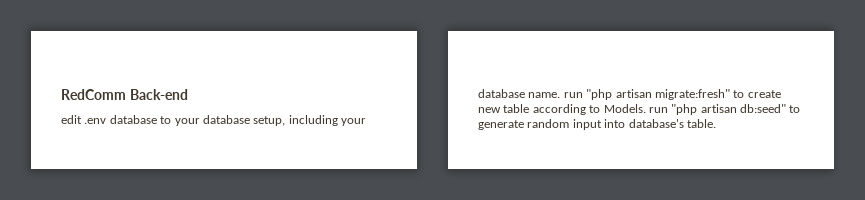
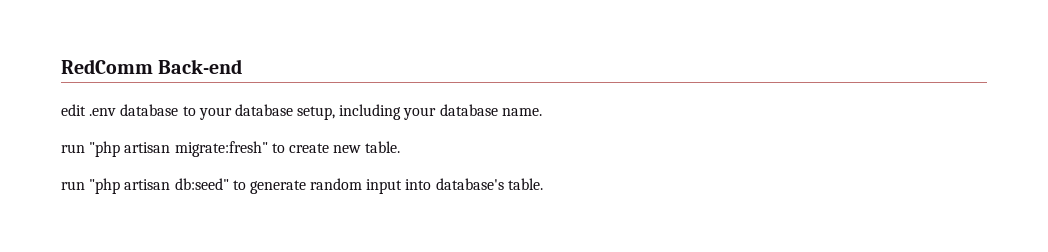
(561, 95) none -> (542, 112) //
[503,104,646,115] table according to Models. -> [365,141,401,153] table. //

